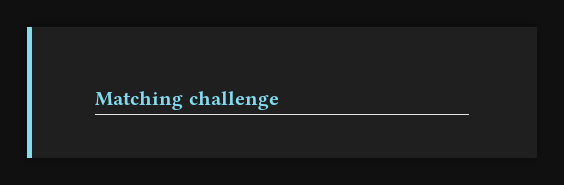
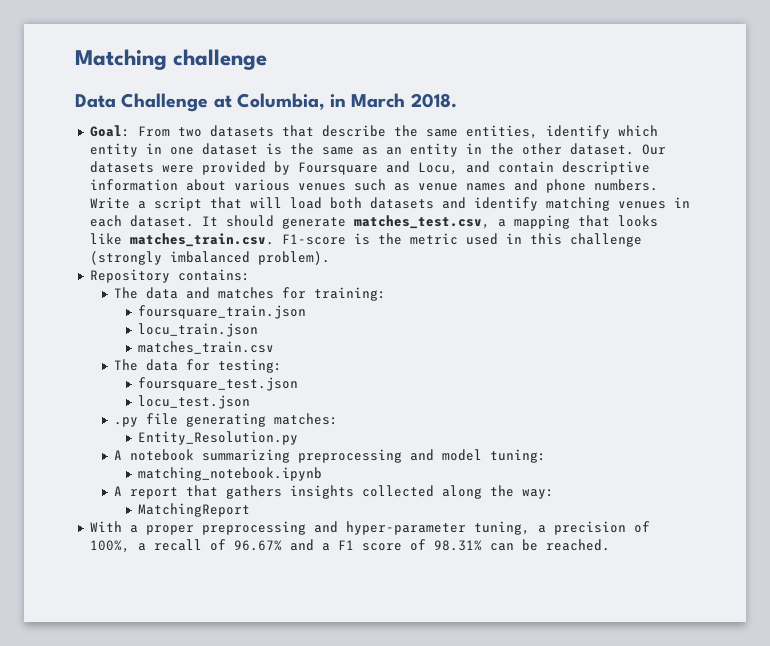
(279, 100) none -> [75,93,457,112] [89,125,658,139] [89,143,666,157] [89,161,650,175] [89,179,658,193] [89,197,690,211] [89,215,658,229] [89,233,642,247] [89,251,330,265] [89,269,250,283] [113,287,386,301] [138,305,307,319] [138,323,259,337] [138,341,275,354] [113,359,282,373] [138,377,299,391] [138,395,251,409] [113,413,338,427] [138,431,299,445] [113,449,546,463] [138,467,323,481] [113,485,554,499] [138,503,251,517] [89,521,650,535] [89,539,610,553] // Data Challenge at Columbia, in March 2018. // Goal: From two datasets that describe the same entities, identify which entity in one dataset is the same as an entity in the other dataset. Our datasets were provided by Foursquare and Locu, and contain descriptive information about various venues such as venue names and phone numbers. Write a script that will load both datasets and identify matching venues in each dataset. It should generate matches_test.csv, a mapping that looks like matches_train.csv. F1-score is the metric used in this challenge (strongly imbalanced problem). // Repository contains: // The data and matches for training: // foursquare_train.json // locu_train.json // matches_train.csv // The data for testing: // foursquare_test.json // locu_test.json // .py file generating matches: // Entity_Resolution.py // A notebook summarizing preprocessing and model tuning: // matching_notebook.ipynb // A report that gathers insights collected along the way: // MatchingReport // With a proper preprocessing and hyper-parameter tuning, a precision of 100%, a recall of 96.67% and a F1 score of 98.31% can be reached.

